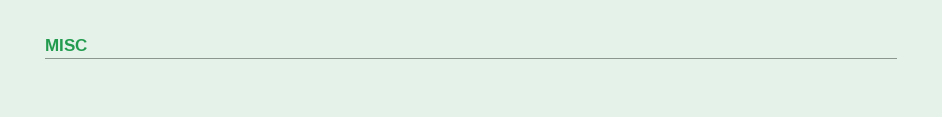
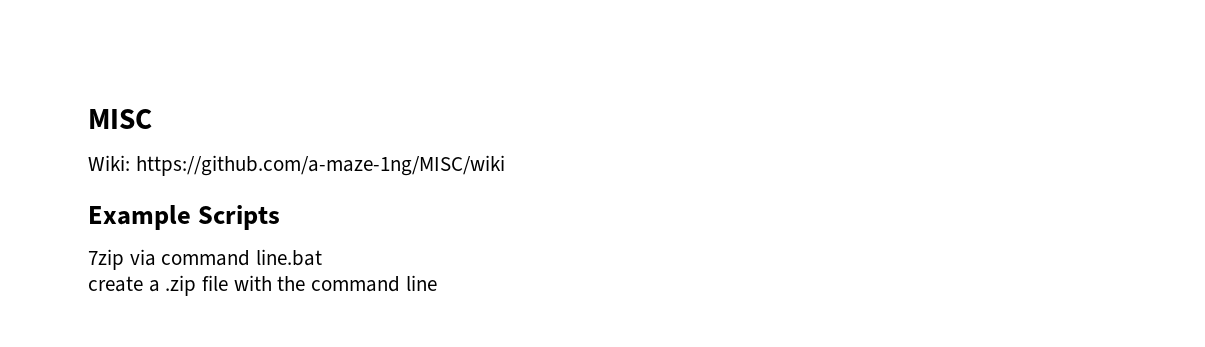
(87, 45) none -> [88,155,505,176] [88,205,281,230] [88,249,323,270] [88,275,437,296] // Wiki: https://github.com/a-maze-1ng/MISC/wiki // Example Scripts // 7zip via command line.bat // create a .zip file with the command line

